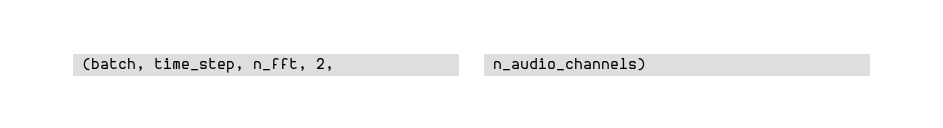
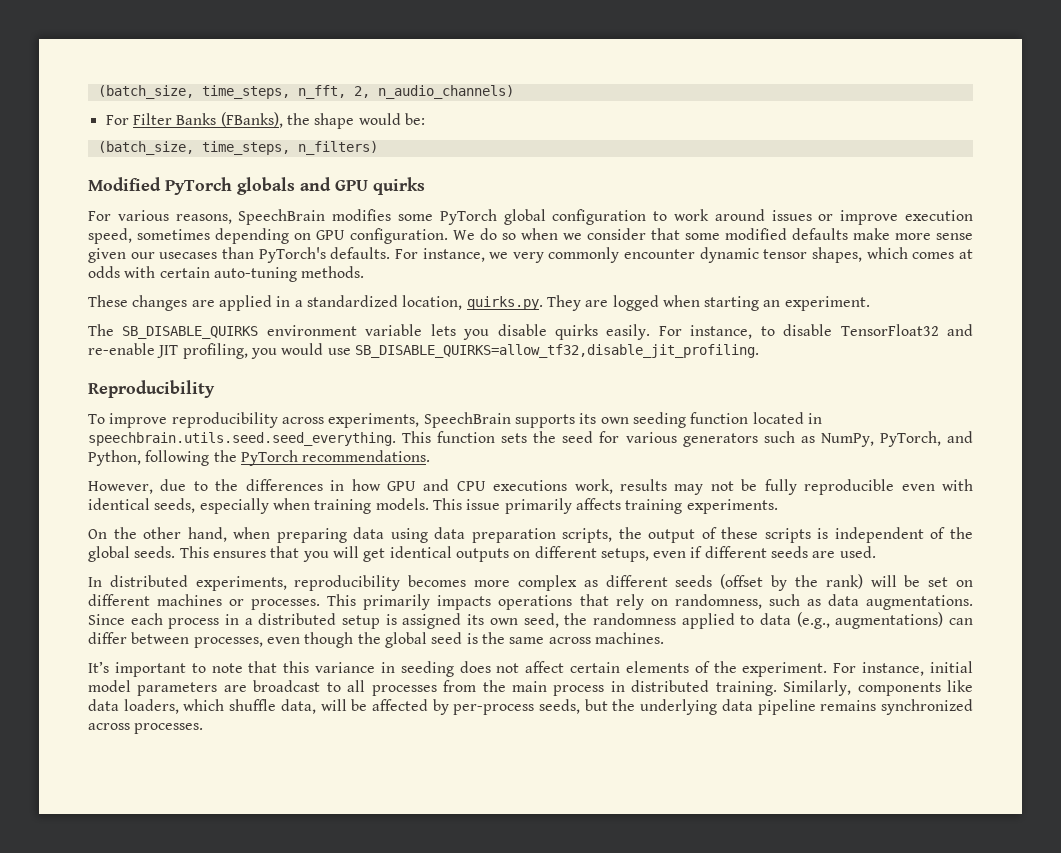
[82,58,244,73] (batch, time_step, -> [97,85,290,99] (batch_size, time_steps,
(646, 64) none -> [105,112,425,129] [97,141,378,155] [88,177,425,195] [88,209,973,225] [88,228,973,244] [88,247,973,263] [88,266,365,282] [88,295,870,311] [88,324,974,340] [88,343,759,359] [88,380,215,398] [88,412,822,428] [88,431,974,447] [88,450,431,466] [88,479,974,495] [88,498,778,514] [88,527,973,543] [88,546,876,562] [88,574,974,591] [88,594,974,610] [88,612,974,629] [88,632,664,648] [88,661,974,677] [88,680,973,696] [88,699,974,715] [88,723,204,734] // For Filter Banks (FBanks), the shape would be: // (batch_size, time_steps, n_filters) // Modified PyTorch globals and GPU quirks // For various reasons, SpeechBrain modifies some PyTorch global configuration to work around issues or improve execution speed, sometimes depending on GPU configuration. We do so when we consider that some modified defaults make more sense given our usecases than PyTorch's defaults. For instance, we very commonly encounter dynamic tensor shapes, which comes at odds with certain auto-tuning methods. // These changes are applied in a standardized location, quirks.py. They are logged when starting an experiment. // The SB_DISABLE_QUIRKS environment variable lets you disable quirks easily. For instance, to disable TensorFloat32 and re-enable JIT profiling, you would use SB_DISABLE_QUIRKS=allow_tf32,disable_jit_profiling. // Reproducibility // To improve reproducibility across experiments, SpeechBrain supports its own seeding function located in speechbrain.utils.seed.seed_everything. This function sets the seed for various generators such as NumPy, PyTorch, and Python, following the PyTorch recommendations. // However, due to the differences in how GPU and CPU executions work, results may not be fully reproducible even with identical seeds, especially when training models. This issue primarily affects training experiments. // On the other hand, when preparing data using data preparation scripts, the output of these scripts is independent of the global seeds. This ensures that you will get identical outputs on different setups, even if different seeds are used. // In distributed experiments, reproducibility becomes more complex as different seeds (offset by the rank) will be set on different machines or processes. This primarily impacts operations that rely on randomness, such as data augmentations. Since each process in a distributed setup is assigned its own seed, the randomness applied to data (e.g., augmentations) can differ between processes, even though the global seed is the same across machines. // It’s important to note that this variance in seeding does not affect certain elements of the experiment. For instance, initial model parameters are broadcast to all processes from the main process in distributed training. Similarly, components like data loaders, which shuffle data, will be affected by per-process seeds, but the underlying data pipeline remains synchronized across processes.

